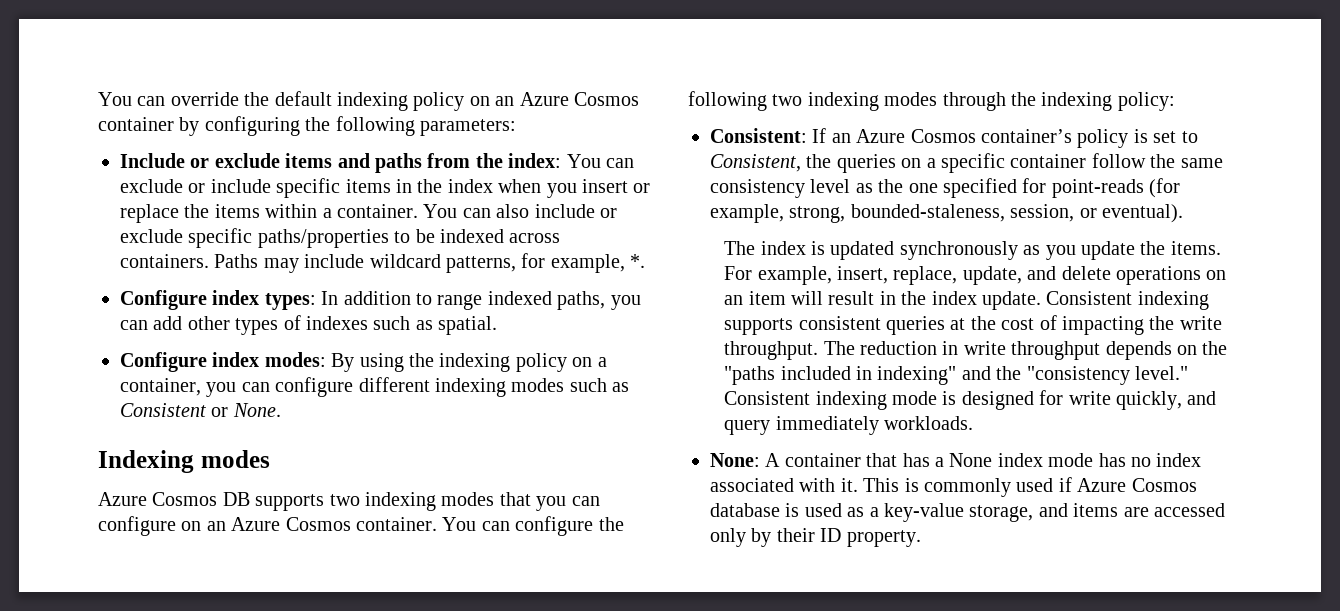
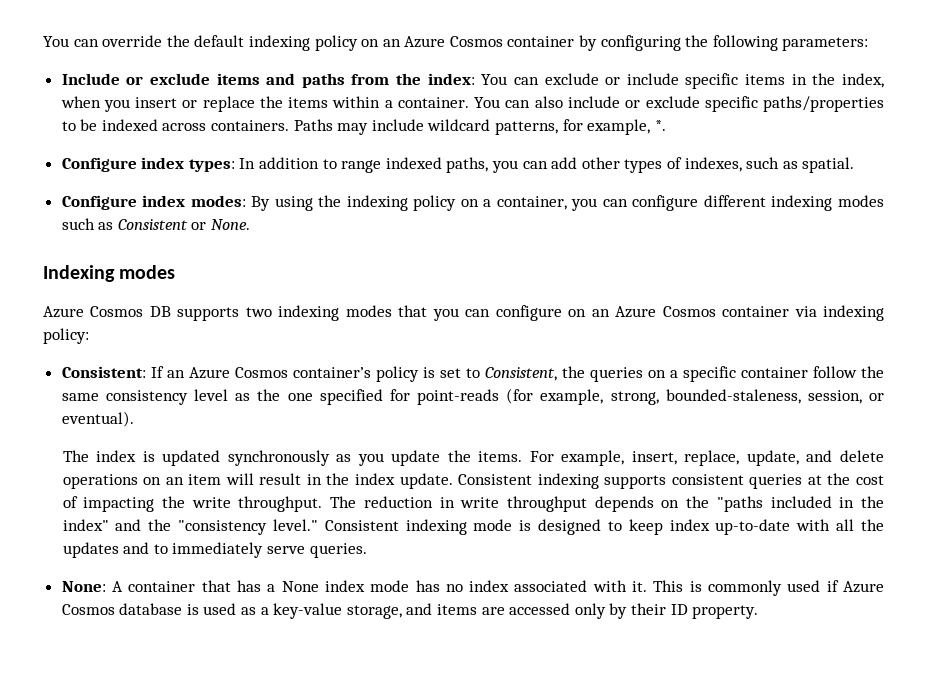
[447,179,493,193] index -> [841,73,884,88] index,
[306,316,368,330] indexes -> [684,157,742,172] indexes,
[356,516,624,536] [688,91,1036,111] container. You can configure the following two indexing modes through the -> [722,306,817,317] container via
[877,366,957,385] indexing" -> [861,496,885,508] [62,519,109,531] the index"
[1039,390,1217,410] [724,416,973,435] for write quickly, and query immediately workloads. -> [607,519,885,535] [62,542,367,558] to keep index up-to-date with all the updates and to immediately serve queries.

